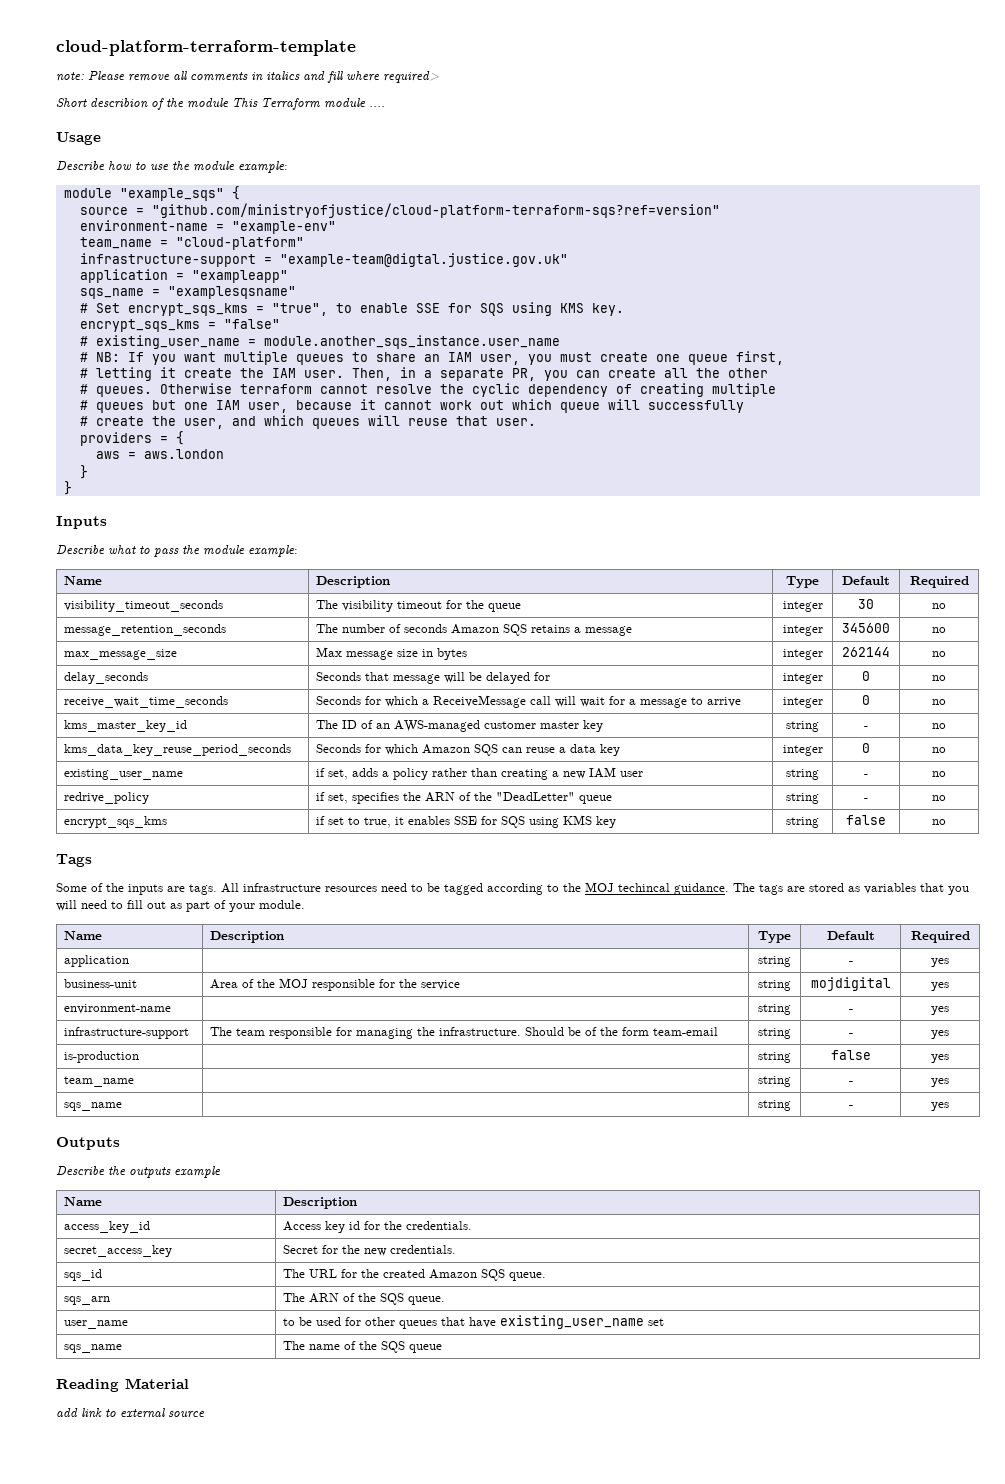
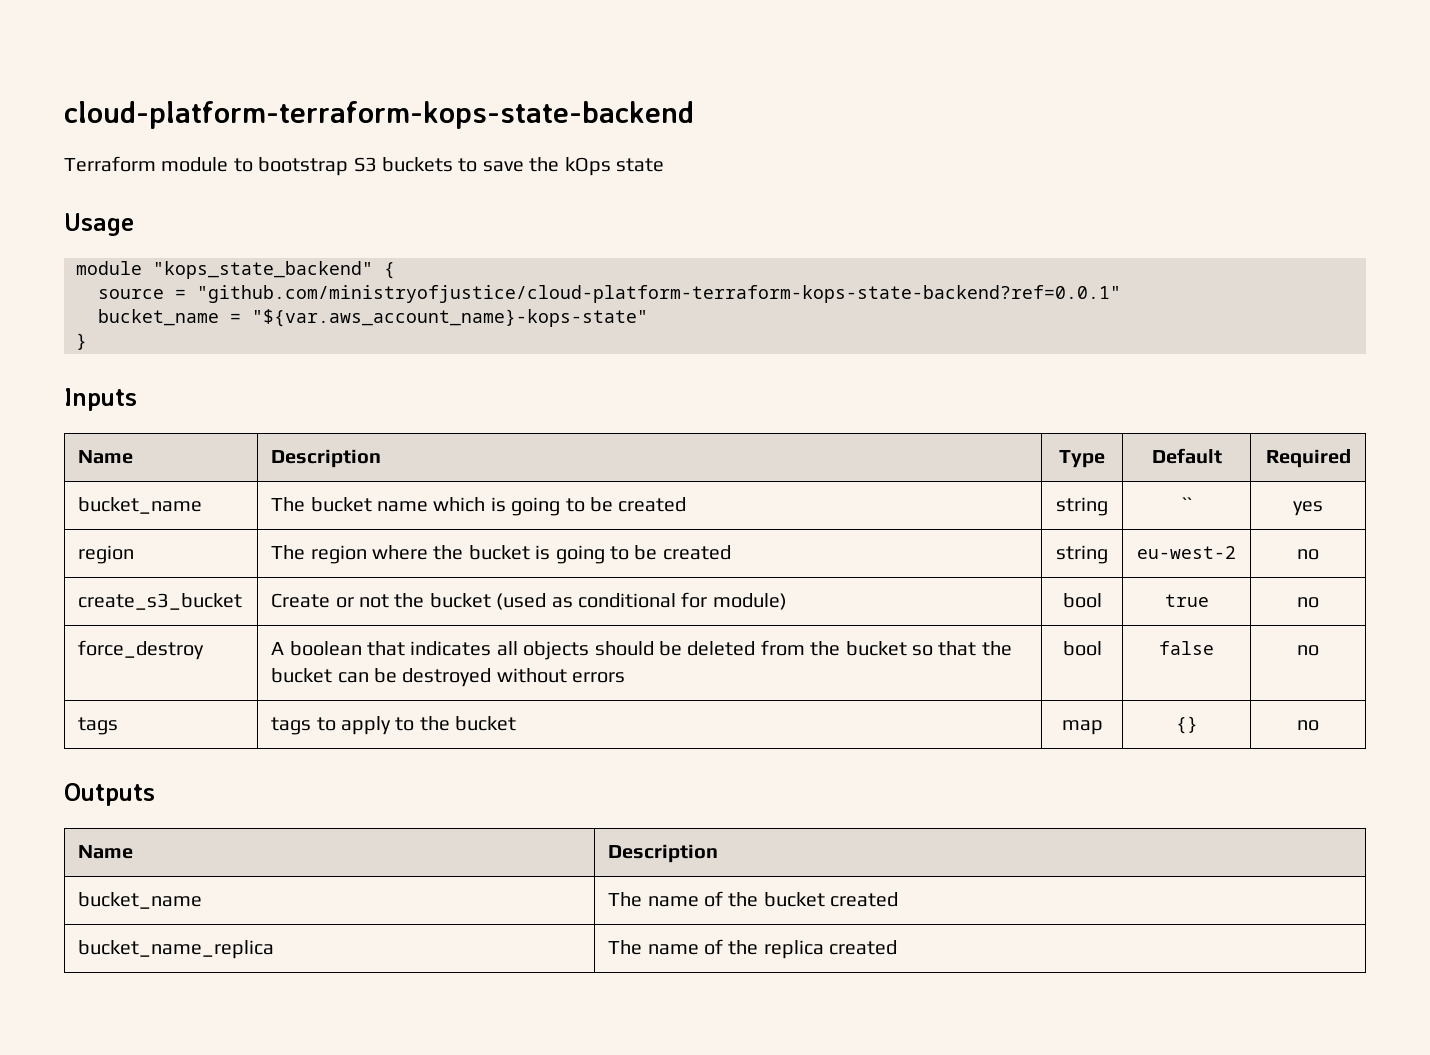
[56,40,356,56] [56,71,439,83] [56,98,385,110] [56,132,101,145] [56,161,288,173] [63,186,240,201] [79,203,720,218] [79,220,336,234] [79,237,304,250] [79,253,568,267] [79,269,288,283] [79,286,296,299] [79,302,624,316] [79,319,280,332] [79,335,560,349] [79,351,784,365] [79,367,768,381] [79,383,776,397] [79,399,744,413] [79,415,536,429] [79,431,184,446] [95,449,224,459] [79,465,88,479] [63,481,72,495] [56,516,107,529] [56,545,298,557] [64,576,103,585] [316,576,391,588] [786,576,819,588] [842,576,890,585] [909,576,969,588] [64,600,224,612] [316,600,522,612] [782,601,823,612] [858,599,874,609] [932,603,946,609] [64,624,227,636] [316,624,633,636] [782,625,823,636] [842,623,890,633] [932,627,946,633] [64,649,178,660] [316,647,468,660] [782,649,823,660] [842,647,890,657] [932,651,946,657] [64,672,149,684] [316,672,551,684] [782,673,823,684] [862,671,870,681] [932,675,946,681] [64,696,229,708] [316,695,742,708] [782,697,823,708] [862,695,870,705] [932,699,946,705] [64,720,188,732] [316,720,604,732] [786,721,819,732] [864,726,868,729] [932,723,946,729] [64,744,292,756] [316,744,621,756] [782,745,823,756] [862,743,870,753] [932,747,946,753] [64,769,184,780] [316,767,644,780] [786,769,819,780] [864,774,868,777] [932,771,946,777] [64,792,150,804] [316,792,613,804] [786,793,819,804] [864,798,868,801] [932,795,946,801] [64,816,168,828] [316,815,617,828] [786,817,819,828] [846,815,886,825] [932,819,946,825] [56,854,92,867] [56,882,969,895] [56,900,305,912] [64,931,103,940] [210,931,285,943] [758,931,791,943] [826,931,875,940] [910,931,970,943] [64,955,130,967] [758,956,791,967] [848,961,853,964] [931,958,949,967] [64,979,138,988] [210,978,461,991] [758,980,791,991] [810,977,891,991] [931,982,949,991] [64,1004,172,1014] [758,1004,791,1015] [848,1009,853,1012] [931,1006,949,1015] [64,1027,190,1039] [210,1027,719,1039] [758,1028,791,1039] [848,1033,853,1036] [931,1030,949,1039] [64,1051,140,1063] [758,1052,791,1063] [830,1050,871,1060] [931,1054,949,1063] [64,1076,135,1087] [758,1076,791,1087] [848,1081,853,1084] [931,1078,949,1087] [64,1102,123,1111] [758,1100,791,1111] [848,1105,853,1108] [931,1102,949,1111] [56,1137,120,1150] [56,1166,221,1178] [64,1197,103,1206] [283,1197,358,1209] [64,1221,151,1233] [283,1221,473,1233] [64,1245,173,1257] [283,1245,457,1256] [64,1269,103,1281] [283,1269,547,1281] [64,1296,111,1305] [283,1293,446,1305] [64,1320,129,1329] [283,1315,665,1329] [64,1344,123,1353] [283,1341,443,1353] [56,1378,189,1392] [56,1408,205,1418] cloud-platform-terraform-template // note: Please remove all comments in italics and fill where required> // Short describion of the module This Terraform module .... // Usage // Describe how to use the module example: // module "example_sqs" { // source = "github.com/ministryofjustice/cloud-platform-terraform-sqs?ref=version" // environment-name = "example-env" // team_name = "cloud-platform" // infrastructure-support = "example-team@digtal.justice.gov.uk" // application = "exampleapp" // sqs_name = "examplesqsname" // # Set encrypt_sqs_kms = "true", to enable SSE for SQS using KMS key. // encrypt_sqs_kms = "false" // # existing_user_name = module.another_sqs_instance.user_name // # NB: If you want multiple queues to share an IAM user, you must create one queue first, // # letting it create the IAM user. Then, in a separate PR, you can create all the other // # queues. Otherwise terraform cannot resolve the cyclic dependency of creating multiple // # queues but one IAM user, because it cannot work out which queue will successfully // # create the user, and which queues will reuse that user. // providers = { // aws = aws.london // } // } // Inputs // Describe what to pass the module example: // Name | Description | Type | Default | Required // visibility_timeout_seconds | The visibility timeout for the queue | integer | 30 | no // message_retention_seconds | The number of seconds Amazon SQS retains a message | integer | 345600 | no // max_message_size | Max message size in bytes | integer | 262144 | no // delay_seconds | Seconds that message will be delayed for | integer | 0 | no // receive_wait_time_seconds | Seconds for which a ReceiveMessage call will wait for a message to arrive | integer | 0 | no // kms_master_key_id | The ID of an AWS-managed customer master key | string | - | no // kms_data_key_reuse_period_seconds | Seconds for which Amazon SQS can reuse a data key | integer | 0 | no // existing_user_name | if set, adds a policy rather than creating a new IAM user | string | - | no // redrive_policy | if set, specifies the ARN of the "DeadLetter" queue | string | - | no // encrypt_sqs_kms | if set to true, it enables SSE for SQS using KMS key | string | false | no // Tags // Some of the inputs are tags. All infrastructure resources need to be tagged according to the MOJ techincal guidance. The tags are stored as variables that you will need to fill out as part of your module. // Name | Description | Type | Default | Required // application | | string | - | yes // business-unit | Area of the MOJ responsible for the service | string | mojdigital | yes // environment-name | | string | - | yes // infrastructure-support | The team responsible for managing the infrastructure. Should be of the form team-email | string | - | yes // is-production | | string | false | yes // team_name | | string | - | yes // sqs_name | | string | - | yes // Outputs // Describe the outputs example // Name | Description // access_key_id | Access key id for the credentials. // secret_access_key | Secret for the new credentials. // sqs_id | The URL for the created Amazon SQS queue. // sqs_arn | The ARN of the SQS queue. // user_name | to be used for other queues that have existing_user_name set // sqs_name | The name of the SQS queue // Reading Material // add link to external source -> [64,101,694,129] [64,156,664,176] [64,213,134,236] [76,261,395,279] [98,285,1121,303] [98,309,648,327] [76,333,87,350] [64,388,137,411] [78,450,134,464] [271,449,382,468] [1059,450,1105,468] [1151,448,1222,464] [1265,449,1351,468] [78,497,203,514] [271,497,687,516] [1056,497,1108,516] [1181,497,1192,511] [1293,501,1323,516] [78,545,135,564] [271,545,731,564] [1056,545,1108,564] [1137,546,1236,559] [1297,549,1319,560] [78,593,243,610] [271,592,787,610] [1062,593,1102,608] [1164,594,1209,607] [1297,597,1319,608] [78,640,205,660] [271,640,1012,660] [271,668,626,687] [1062,641,1102,656] [1159,641,1214,655] [1297,645,1319,656] [78,717,119,735] [271,716,517,735] [1061,720,1103,735] [1175,716,1198,734] [1297,720,1319,731] [64,783,155,806] [78,845,134,859] [608,844,719,863] [78,892,203,909] [608,891,899,907] [78,940,275,959] [608,939,898,959] cloud-platform-terraform-kops-state-backend // Terraform module to bootstrap S3 buckets to save the kOps state // Usage // module "kops_state_backend" { // source = "github.com/ministryofjustice/cloud-platform-terraform-kops-state-backend?ref=0.0.1" // bucket_name = "${var.aws_account_name}-kops-state" // } // Inputs // Name | Description | Type | Default | Required // bucket_name | The bucket name which is going to be created | string | `` | yes // region | The region where the bucket is going to be created | string | eu-west-2 | no // create_s3_bucket | Create or not the bucket (used as conditional for module) | bool | true | no // force_destroy | A boolean that indicates all objects should be deleted from the bucket so that the bucket can be destroyed without errors | bool | false | no // tags | tags to apply to the bucket | map | {} | no // Outputs // Name | Description // bucket_name | The name of the bucket created // bucket_name_replica | The name of the replica created

